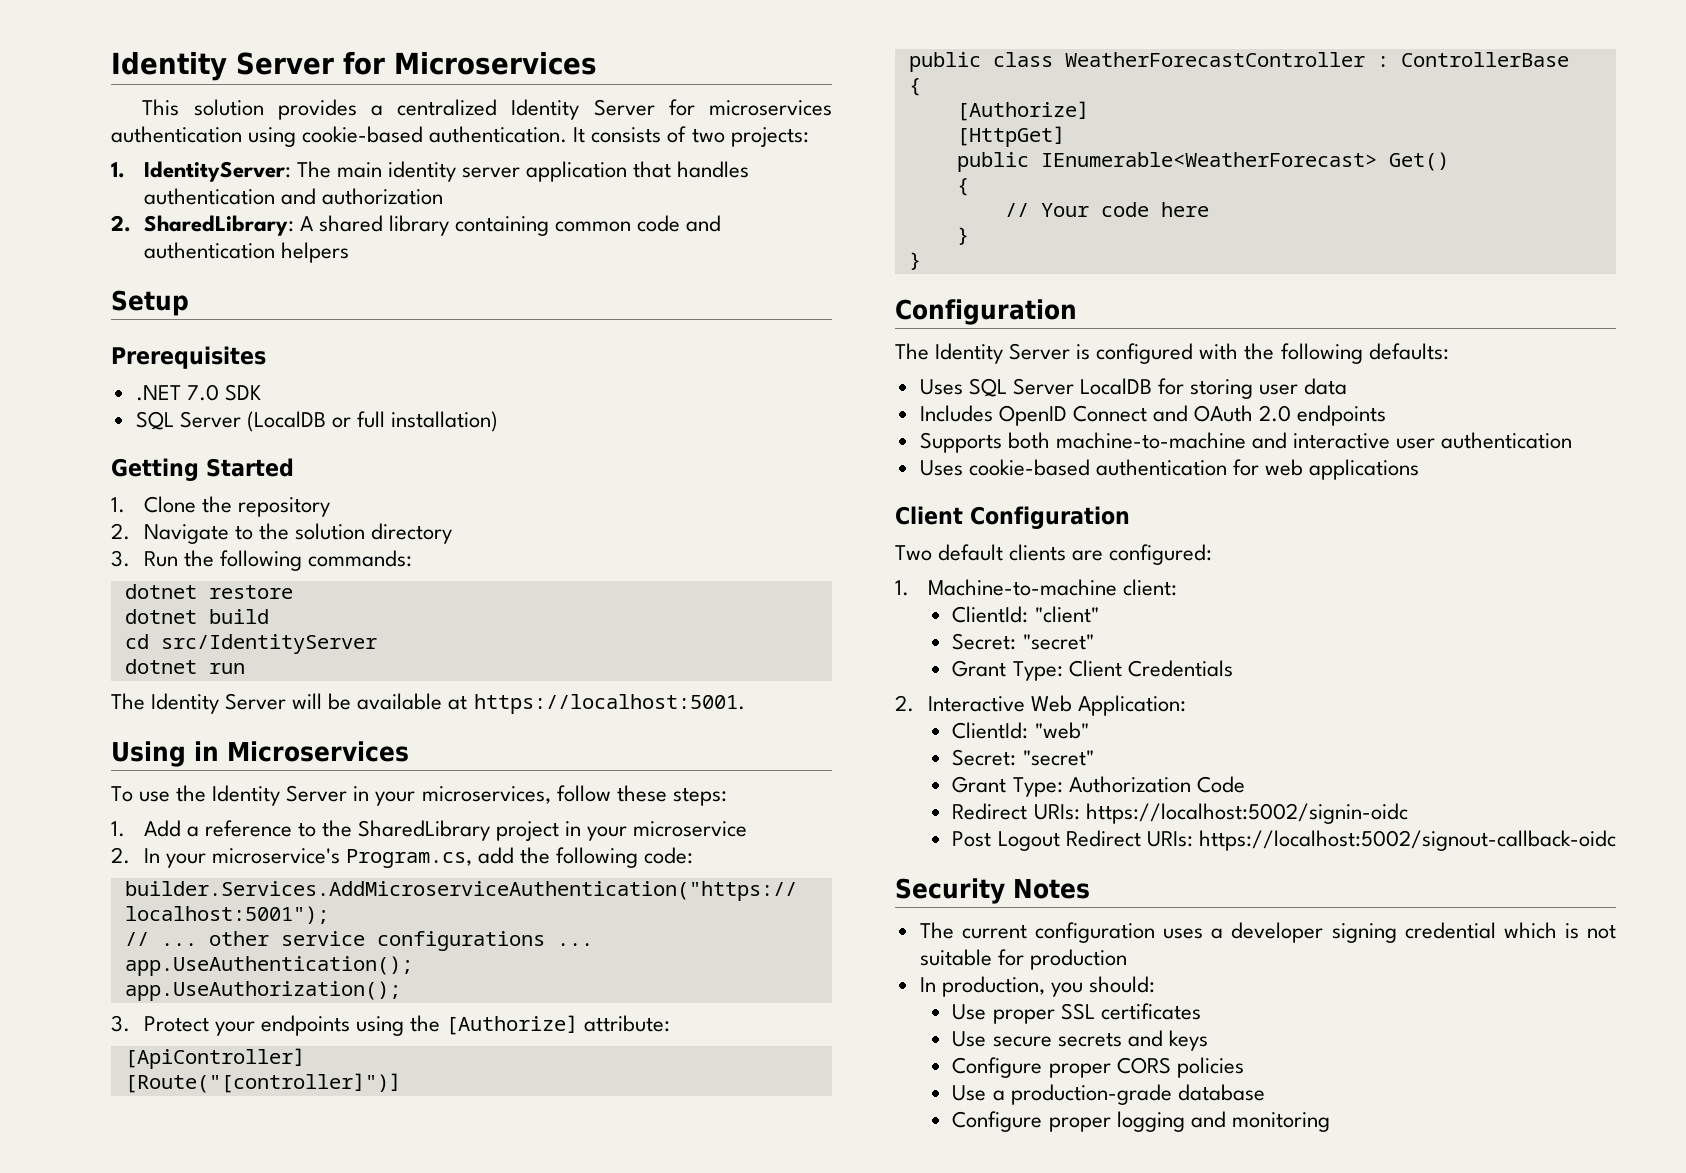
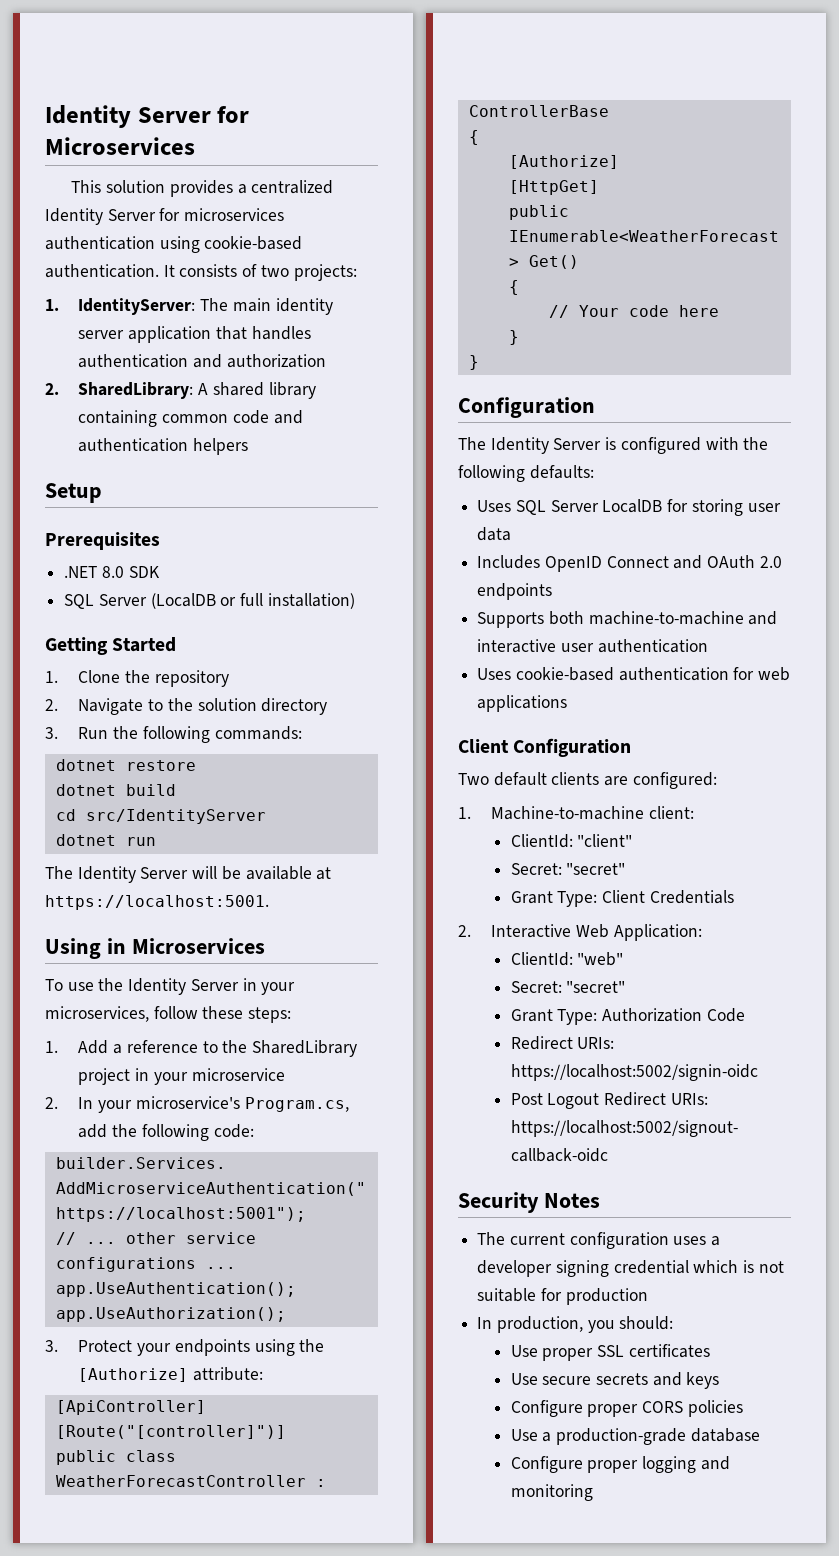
[186,384,219,401] 7.0 -> [101,566,124,578] 8.0

